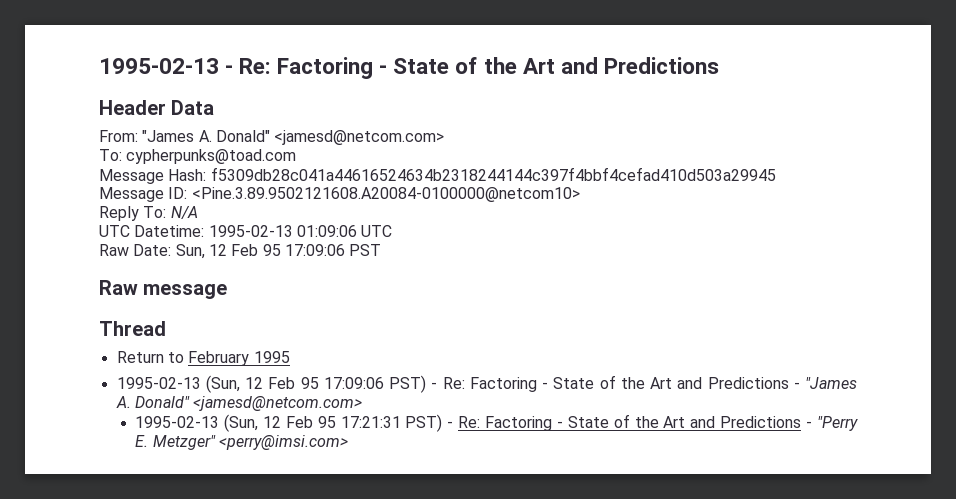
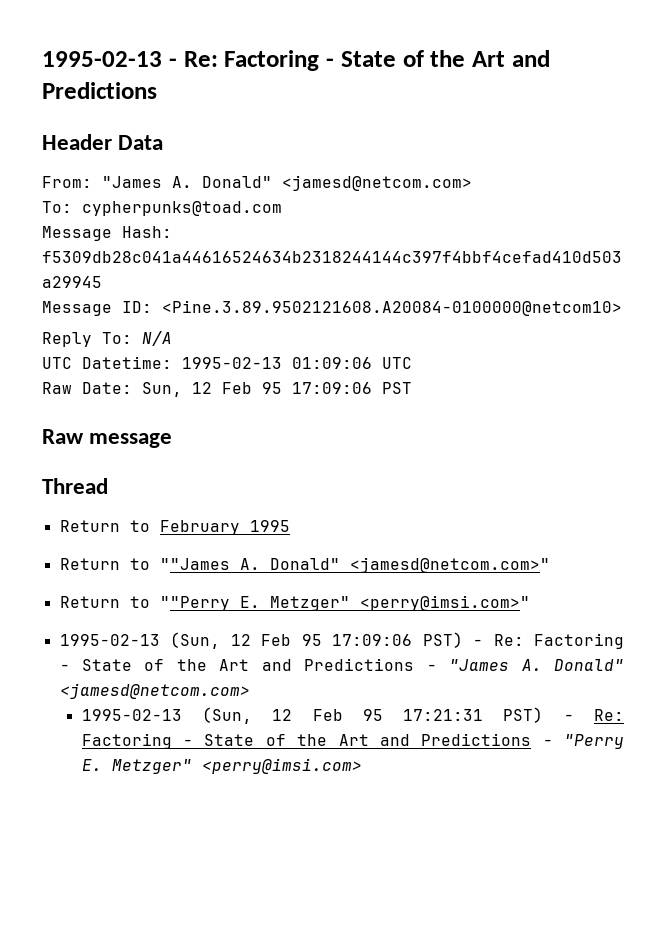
(290, 357) none -> [59,557,550,573] [59,595,530,611] // Return to ""James A. Donald" <jamesd@netcom.com>" // Return to ""Perry E. Metzger" <perry@imsi.com>"

